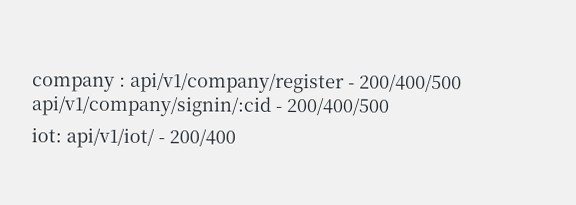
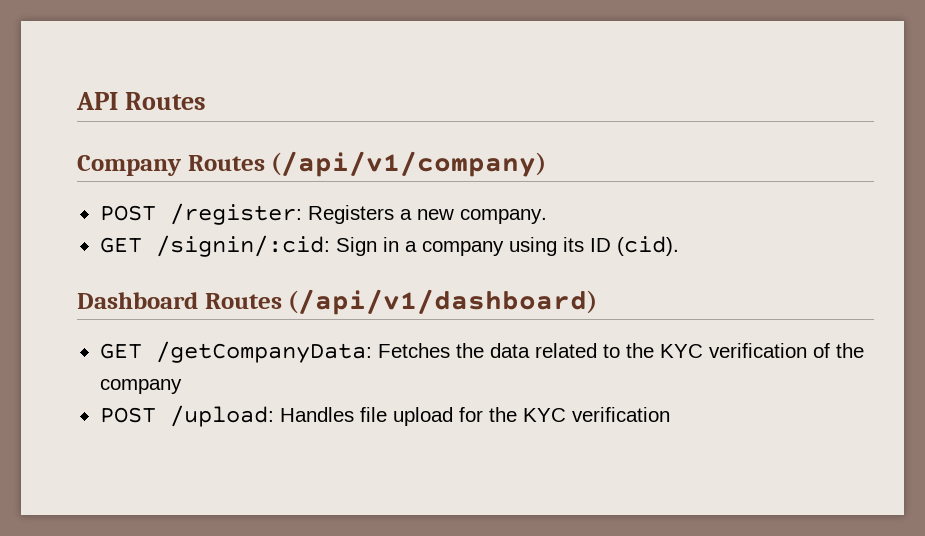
[32,71,462,94] [31,95,390,117] [31,127,236,149] company : api/v1/company/register - 200/400/500 api/v1/company/signin/:cid - 200/400/500 // iot: api/v1/iot/ - 200/400 -> [76,92,207,110] [77,151,547,177] [99,203,547,225] [99,235,679,257] [77,289,598,315] [99,341,864,363] [99,379,182,394] [99,405,670,427] API Routes // Company Routes (/api/v1/company) // POST /register: Registers a new company. // GET /signin/:cid: Sign in a company using its ID (cid). // Dashboard Routes (/api/v1/dashboard) // GET /getCompanyData: Fetches the data related to the KYC verification of the company // POST /upload: Handles file upload for the KYC verification

